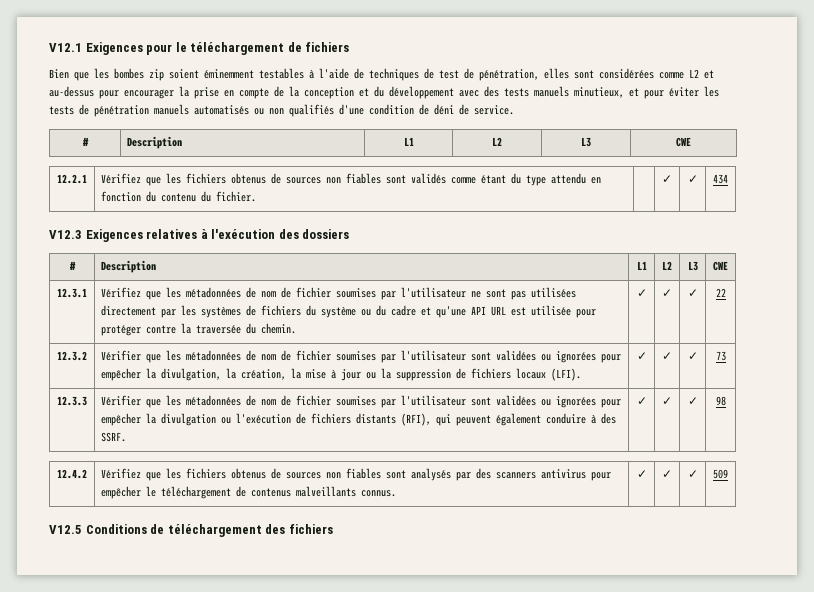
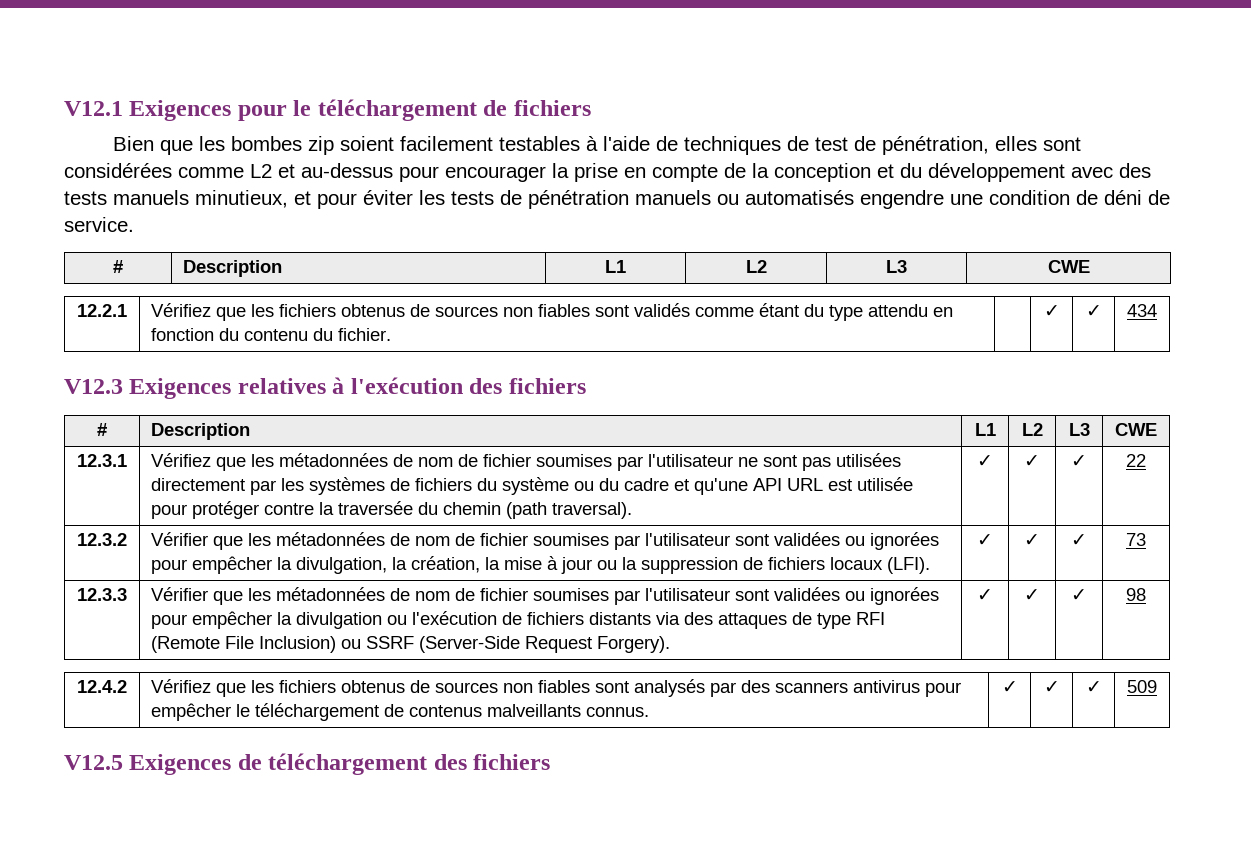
[204,69,254,79] éminemment -> [400,136,494,151] facilement
[194,104,364,117] automatisés ou non qualifiés d'une -> [717,190,983,209] ou automatisés engendre une
[302,229,350,239] dossiers -> [508,378,586,394] fichiers
[261,323,297,334] chemin. -> [443,502,633,519] chemin (path traversal).
[401,413,617,426] [101,432,127,442] (RFI), qui peuvent également conduire à des SSRF. -> [656,612,886,629] [151,636,671,653] via des attaques de type RFI (Remote File Inclusion) ou SSRF (Server-Side Request Forgery).
[85,524,147,534] Conditions -> [129,754,232,775] Exigences

